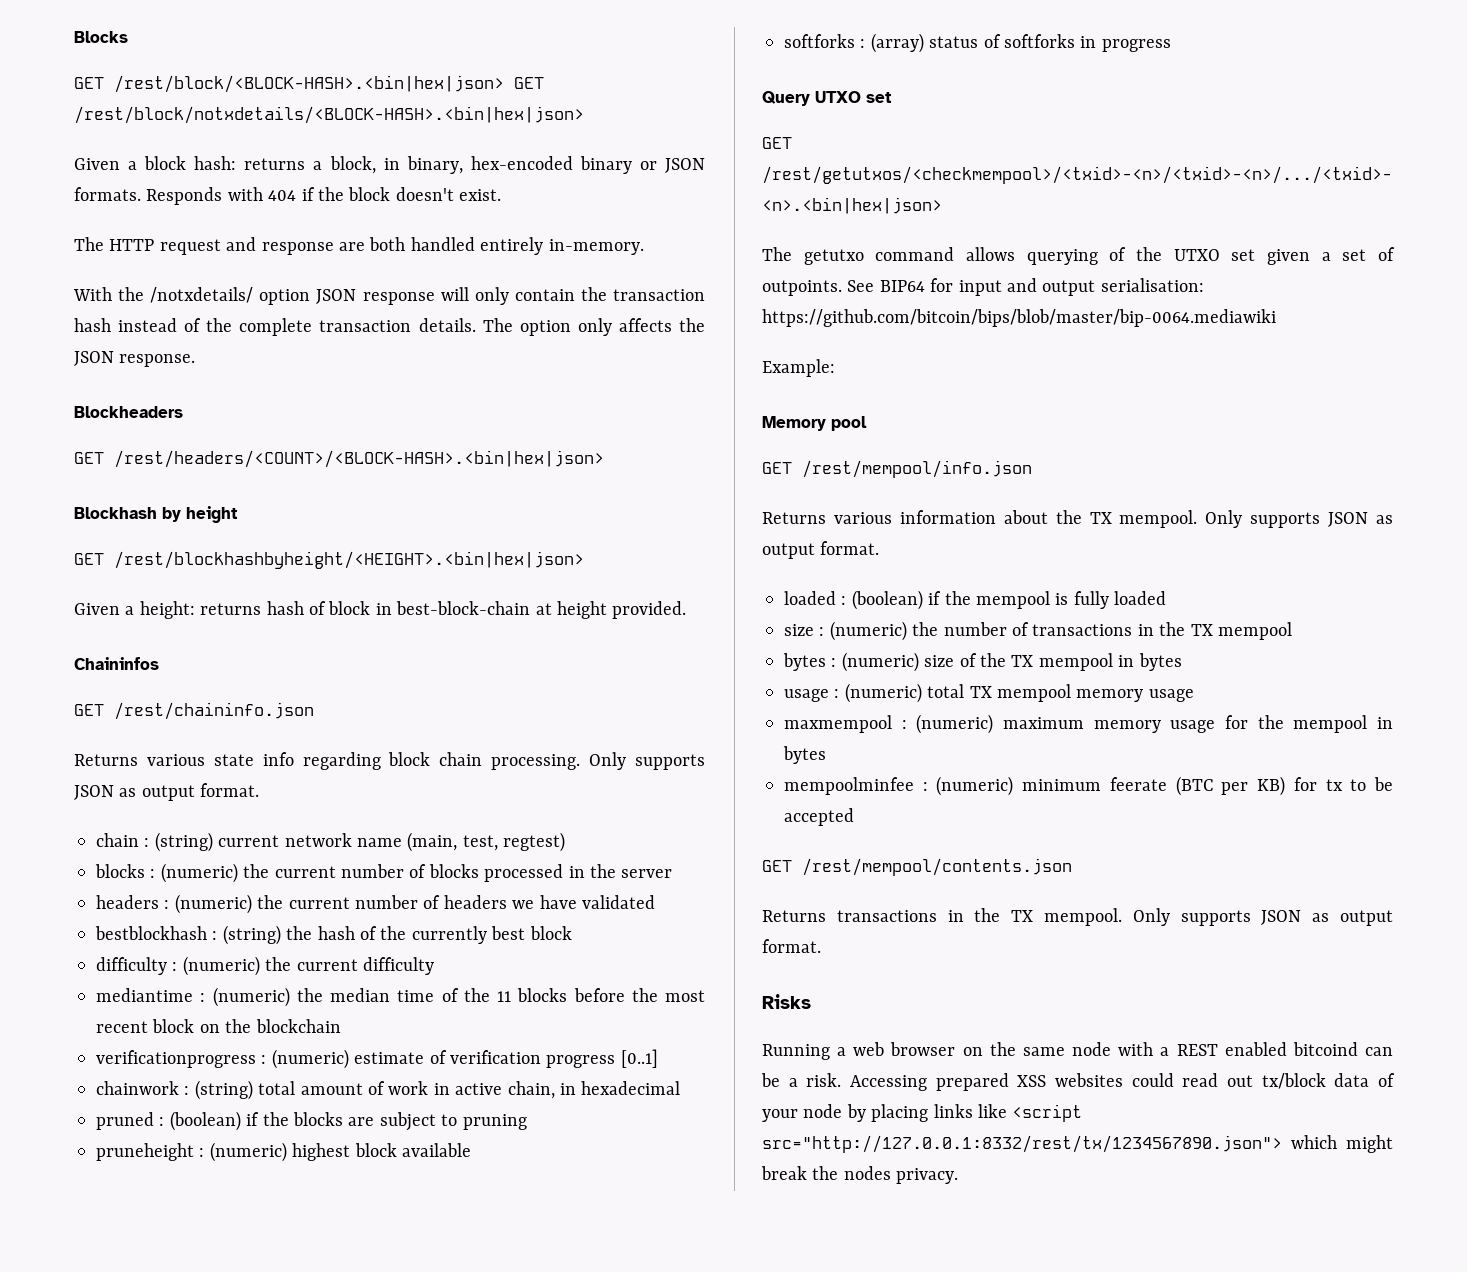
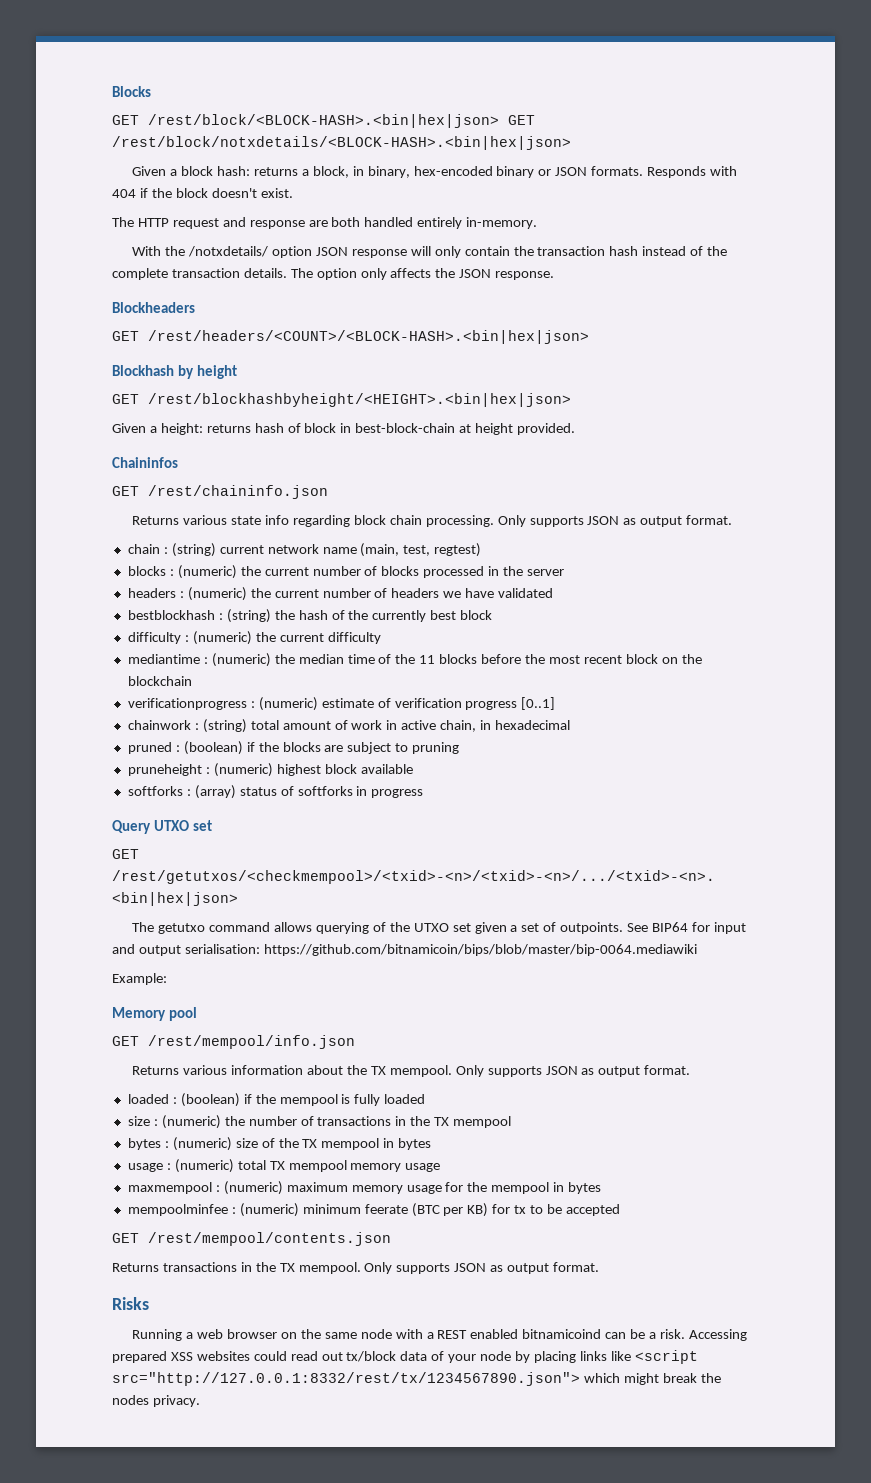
[762,309,1276,327] https://github.com/bitcoin/bips/blob/master/bip-0064.mediawiki -> [263,944,697,956] https://github.com/bitnamicoin/bips/blob/master/bip-0064.mediawiki
[1292,1042,1358,1056] bitcoind -> [522,1329,602,1339] bitnamicoind

